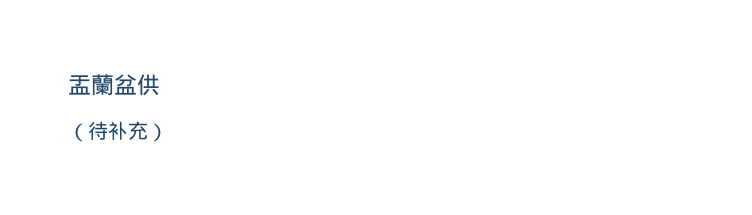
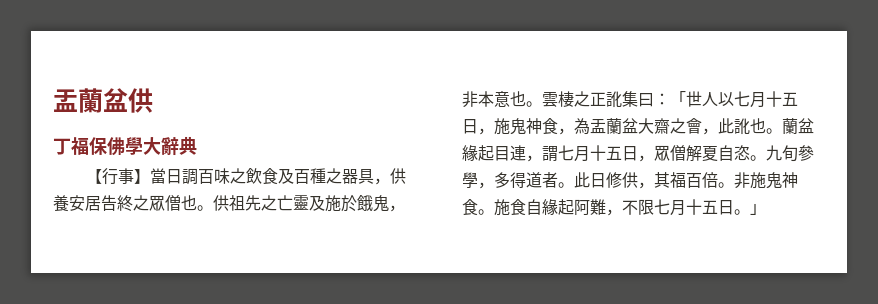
[68,121,168,142] （待补充） -> [53,136,197,156] [86,168,407,185] [53,195,405,212] [462,91,798,108] [462,118,814,135] [462,145,814,162] [462,172,798,189] [462,199,766,216] 丁福保佛學大辭典 // 【行事】當日調百味之飲食及百種之器具，供養安居告終之眾僧也。供祖先之亡靈及施於餓鬼，非本意也。雲棲之正訛集曰：「世人以七月十五日，施鬼神食，為盂蘭盆大齋之會，此訛也。蘭盆緣起目連，謂七月十五日，眾僧解夏自恣。九旬參學，多得道者。此日修供，其福百倍。非施鬼神食。施食自緣起阿難，不限七月十五日。」

